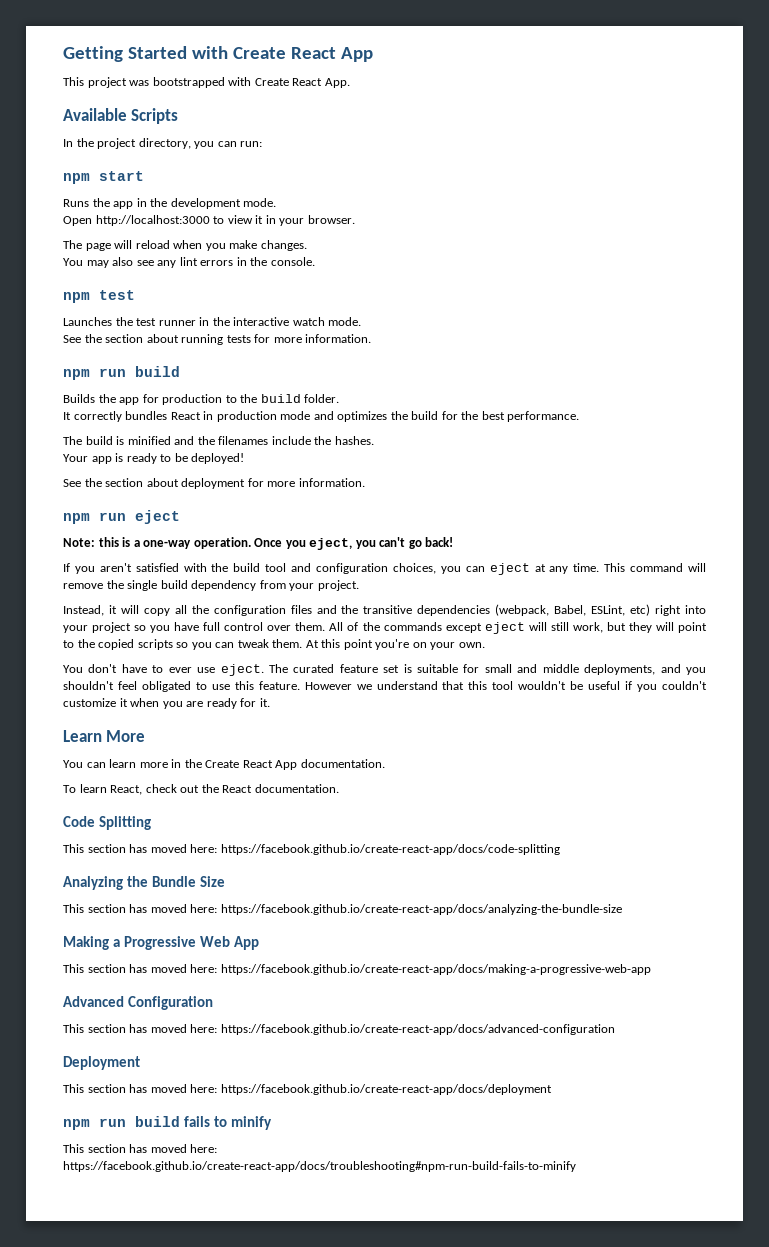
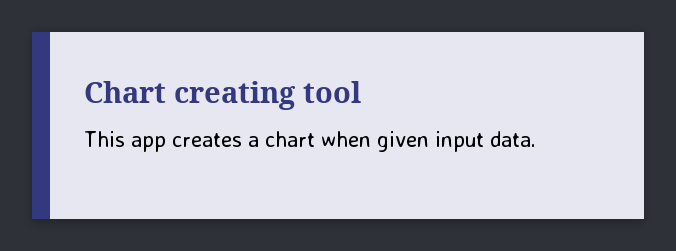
[63,46,373,62] [63,77,350,88] [63,108,179,124] [63,138,263,149] [63,171,144,184] [63,198,277,209] [63,215,355,226] [63,240,307,251] [63,257,315,268] [63,290,135,303] [63,317,362,326] [63,334,372,345] [63,366,180,380] [63,394,340,405] [63,411,580,422] [63,436,374,445] [63,453,245,464] [63,478,365,489] [63,510,180,524] [63,537,454,550] [63,563,706,575] [63,580,359,591] [63,604,706,616] [63,622,707,634] [63,639,485,650] [63,664,707,676] [63,681,707,692] [63,698,270,709] [63,730,146,742] [63,759,385,770] [63,784,339,795] [63,816,151,830] [63,844,560,855] [63,876,225,890] [63,904,622,915] [63,936,259,950] [63,964,651,975] [63,996,213,1010] [63,1024,615,1035] [63,1056,140,1070] [63,1084,552,1095] [63,1116,272,1130] [63,1144,218,1153] [63,1161,576,1172] Getting Started with Create React App // This project was bootstrapped with Create React App. // Available Scripts // In the project directory, you can run: // npm start // Runs the app in the development mode. // Open http://localhost:3000 to view it in your browser. // The page will reload when you make changes. // You may also see any lint errors in the console. // npm test // Launches the test runner in the interactive watch mode. // See the section about running tests for more information. // npm run build // Builds the app for production to the build folder. // It correctly bundles React in production mode and optimizes the build for the best performance. // The build is minified and the filenames include the hashes. // Your app is ready to be deployed! // See the section about deployment for more information. // npm run eject // Note: this is a one-way operation. Once you eject, you can't go back! // If you aren't satisfied with the build tool and configuration choices, you can eject at any time. This command will remove the single build dependency from your project. // Instead, it will copy all the configuration files and the transitive dependencies (webpack, Babel, ESLint, etc) right into your project so you have full control over them. All of the commands except eject will still work, but they will point to the copied scripts so you can tweak them. At this point you're on your own. // You don't have to ever use eject. The curated feature set is suitable for small and middle deployments, and you shouldn't feel obligated to use this feature. However we understand that this tool wouldn't be useful if you couldn't customize it when you are ready for it. // Learn More // You can learn more in the Create React App documentation. // To learn React, check out the React documentation. // Code Splitting // This section has moved here: https://facebook.github.io/create-react-app/docs/code-splitting // Analyzing the Bundle Size // This section has moved here: https://facebook.github.io/create-react-app/docs/analyzing-the-bundle-size // Making a Progressive Web App // This section has moved here: https://facebook.github.io/create-react-app/docs/making-a-progressive-web-app // Advanced Configuration // This section has moved here: https://facebook.github.io/create-react-app/docs/advanced-configuration // Deployment // This section has moved here: https://facebook.github.io/create-react-app/docs/deployment // npm run build fails to minify // This section has moved here: https://facebook.github.io/create-react-app/docs/troubleshooting#npm-run-build-fails-to-minify -> [84,81,361,110] [84,131,536,152] Chart creating tool // This app creates a chart when given input data.

